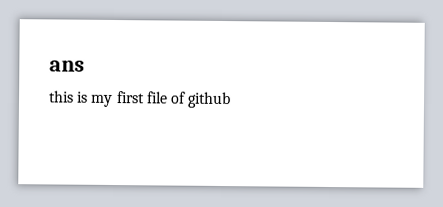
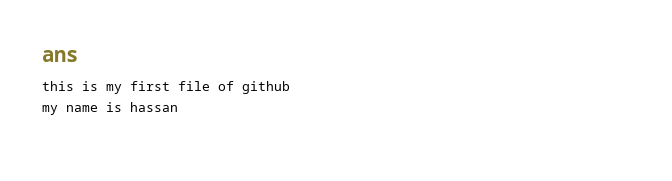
(232, 100) none -> [42,102,178,115] // my name is hassan

